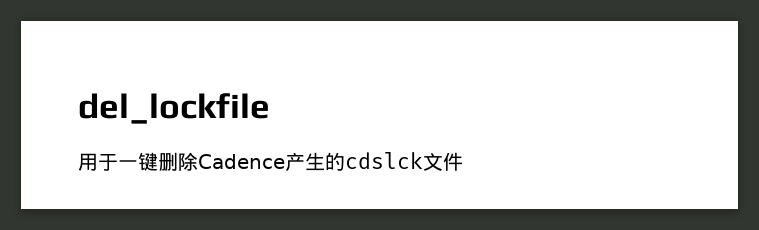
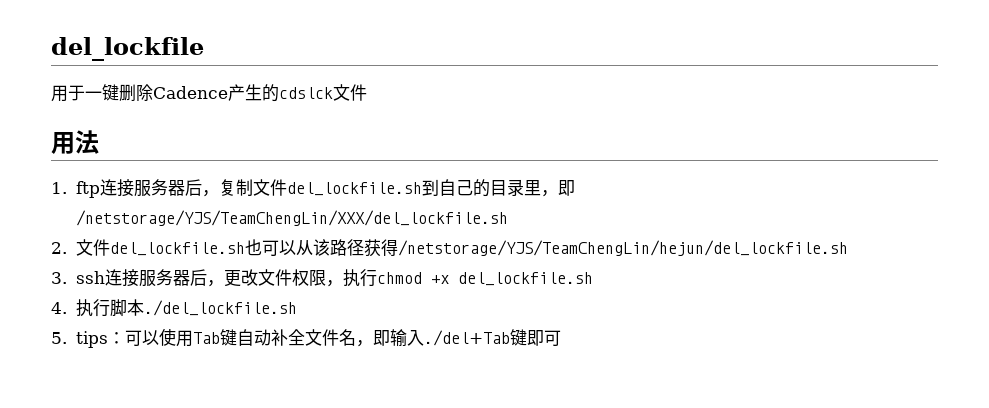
(463, 161) none -> [51,130,99,154] [51,179,575,198] [75,210,508,226] [51,239,848,257] [51,269,593,287] [51,299,297,317] [51,328,561,348] // 用法 // 1. ftp连接服务器后，复制文件del_lockfile.sh到自己的目录里，即/netstorage/YJS/TeamChengLin/XXX/del_lockfile.sh // 2.文件del_lockfile.sh也可以从该路径获得/netstorage/YJS/TeamChengLin/hejun/del_lockfile.sh // 3. ssh连接服务器后，更改文件权限，执行chmod +x del_lockfile.sh // 4.执行脚本./del_lockfile.sh // 5. tips：可以使用Tab键自动补全文件名，即输入./del+Tab键即可

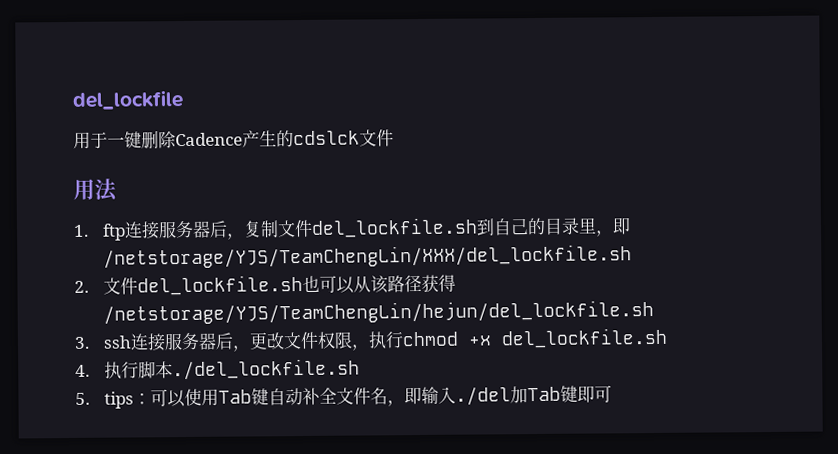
[423,330,510,346] ./del+Tab -> [454,386,561,406] ./del加Tab

